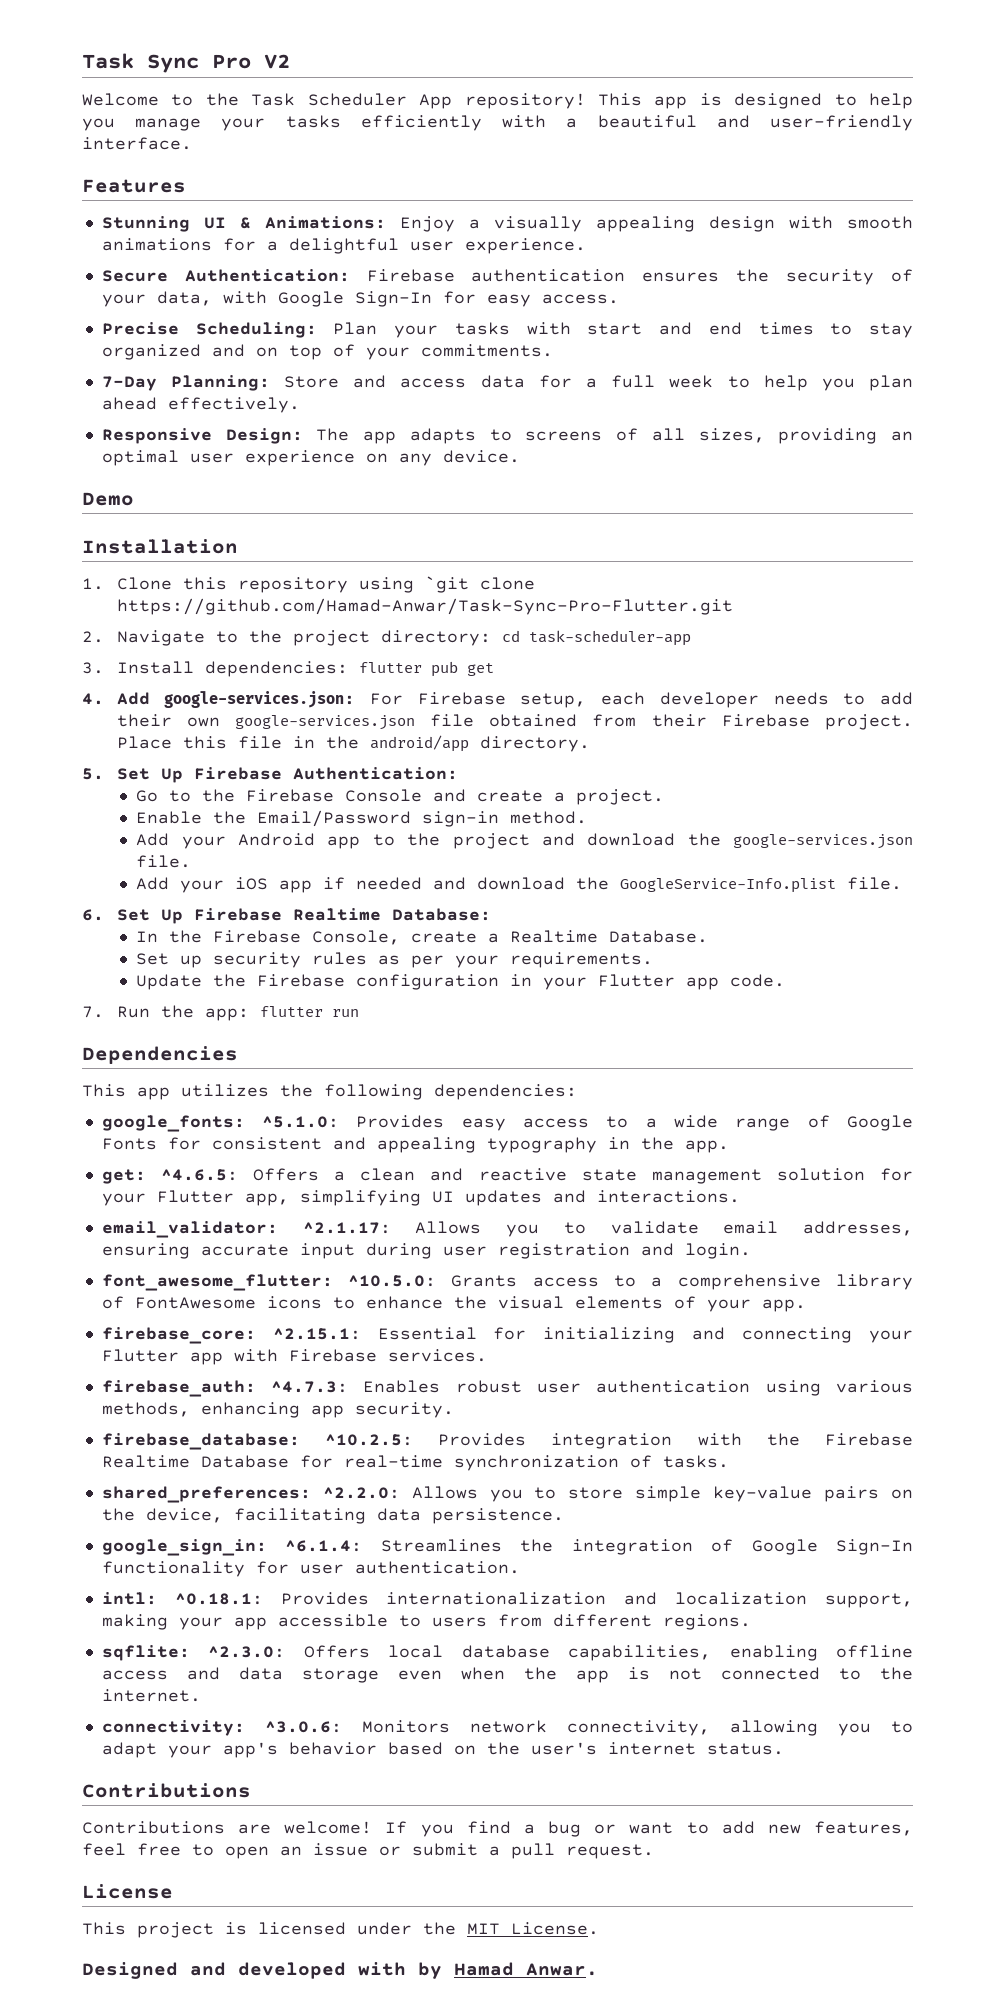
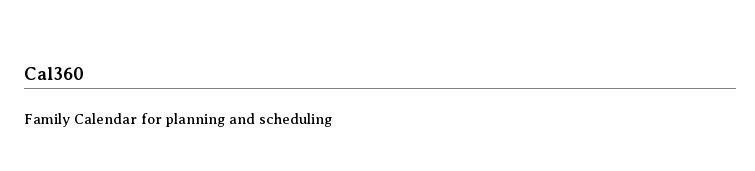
[82,53,290,73] [82,93,913,109] [82,115,913,131] [82,137,192,150] [82,179,186,193] [101,216,913,232] [101,238,586,254] [101,269,913,285] [101,291,619,307] [101,322,913,338] [101,344,553,360] [101,375,914,391] [101,397,300,413] [101,428,913,444] [101,450,520,466] [82,492,134,506] [82,539,238,554] [82,576,535,593] [116,598,733,615] [82,630,691,646] [82,661,494,677] [82,691,914,708] [116,714,914,730] [116,735,590,752] [82,767,458,783] [136,789,665,805] [136,810,588,827] [136,833,913,849] [136,855,192,868] [136,877,903,893] [82,908,491,924] [136,930,709,945] [136,952,654,968] [136,974,786,990] [82,1005,359,1021] [82,1046,238,1064] [82,1084,577,1100] [101,1115,914,1132] [101,1137,729,1153] [101,1168,914,1184] [101,1190,740,1206] [101,1221,913,1238] [101,1243,751,1259] [101,1274,913,1291] [101,1296,806,1312] [101,1327,913,1344] [101,1349,487,1365] [101,1380,914,1397] [101,1402,454,1418] [101,1433,914,1450] [101,1455,729,1471] [101,1486,914,1503] [101,1508,564,1524] [101,1539,914,1556] [101,1561,520,1577] [101,1592,914,1608] [101,1614,751,1630] [101,1645,914,1661] [101,1667,913,1683] [101,1689,201,1702] [101,1720,913,1736] [101,1742,784,1758] [82,1783,251,1798] [82,1821,914,1837] [82,1843,654,1859] [82,1884,173,1899] [82,1922,599,1938] [82,1962,598,1979] Task Sync Pro V2 // Welcome to the Task Scheduler App repository! This app is designed to help you manage your tasks efficiently with a beautiful and user-friendly interface. // Features // Stunning UI & Animations: Enjoy a visually appealing design with smooth animations for a delightful user experience. // Secure Authentication: Firebase authentication ensures the security of your data, with Google Sign-In for easy access. // Precise Scheduling: Plan your tasks with start and end times to stay organized and on top of your commitments. // 7-Day Planning: Store and access data for a full week to help you plan ahead effectively. // Responsive Design: The app adapts to screens of all sizes, providing an optimal user experience on any device. // Demo // Installation // 1. Clone this repository using `git clone https://github.com/Hamad-Anwar/Task-Sync-Pro-Flutter.git // 2. Navigate to the project directory: cd task-scheduler-app // 3. Install dependencies: flutter pub get // 4. Add google-services.json: For Firebase setup, each developer needs to add their own google-services.json file obtained from their Firebase project. Place this file in the android/app directory. // 5. Set Up Firebase Authentication: // Go to the Firebase Console and create a project. // Enable the Email/Password sign-in method. // Add your Android app to the project and download the google-services.json file. // Add your iOS app if needed and download the GoogleService-Info.plist file. // 6. Set Up Firebase Realtime Database: // In the Firebase Console, create a Realtime Database. // Set up security rules as per your requirements. // Update the Firebase configuration in your Flutter app code. // 7. Run the app: flutter run // Dependencies // This app utilizes the following dependencies: // google_fonts: ^5.1.0: Provides easy access to a wide range of Google Fonts for consistent and appealing typography in the app. // get: ^4.6.5: Offers a clean and reactive state management solution for your Flutter app, simplifying UI updates and interactions. // email_validator: ^2.1.17: Allows you to validate email addresses, ensuring accurate input during user registration and login. // font_awesome_flutter: ^10.5.0: Grants access to a comprehensive library of FontAwesome icons to enhance the visual elements of your app. // firebase_core: ^2.15.1: Essential for initializing and connecting your Flutter app with Firebase services. // firebase_auth: ^4.7.3: Enables robust user authentication using various methods, enhancing app security. // firebase_database: ^10.2.5: Provides integration with the Firebase Realtime Database for real-time synchronization of tasks. // shared_preferences: ^2.2.0: Allows you to store simple key-value pairs on the device, facilitating data persistence. // google_sign_in: ^6.1.4: Streamlines the integration of Google Sign-In functionality for user authentication. // intl: ^0.18.1: Provides internationalization and localization support, making your app accessible to users from different regions. // sqflite: ^2.3.0: Offers local database capabilities, enabling offline access and data storage even when the app is not connected to the internet. // connectivity: ^3.0.6: Monitors network connectivity, allowing you to adapt your app's behavior based on the user's internet status. // Contributions // Contributions are welcome! If you find a bug or want to add new features, feel free to open an issue or submit a pull request. // License // This project is licensed under the MIT License. // Designed and developed with by Hamad Anwar. -> [24,67,84,80] [24,113,332,127] Cal360 // Family Calendar for planning and scheduling

